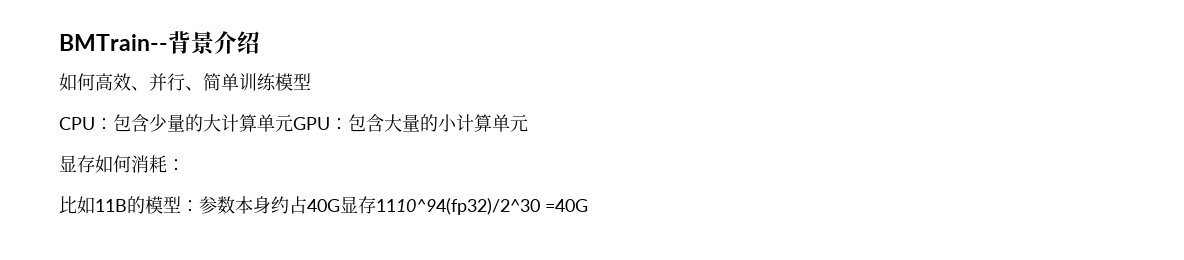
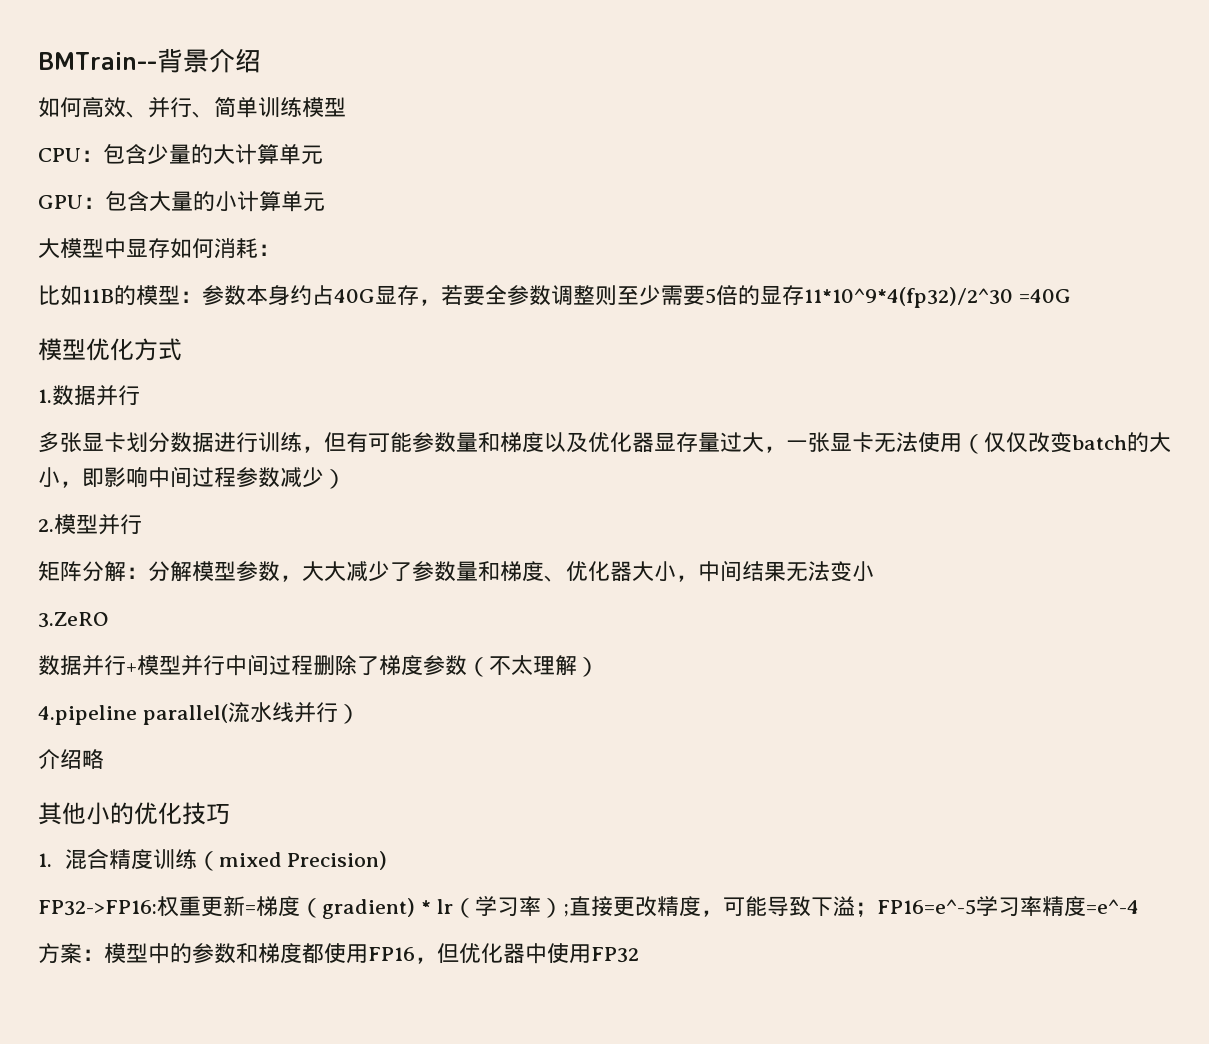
(293, 123) none -> (323, 154) //
(528, 123) none -> [38,238,126,259] 大模型中
[376,198,588,215] 1110^94(fp32)/2^30 =40G -> [419,285,1071,308] [38,338,182,361] [38,385,140,406] [38,432,1171,454] [38,466,346,489] [38,514,142,535] [38,560,874,582] [38,612,109,628] [38,654,599,677] [38,702,360,725] [38,749,104,770] [38,802,230,825] [38,848,388,871] [38,896,1139,919] [38,943,639,964] ，若要全参数调整则至少需要5倍的显存11*10^9*4(fp32)/2^30 =40G // 模型优化方式 // 1.数据并行 // 多张显卡划分数据进行训练，但有可能参数量和梯度以及优化器显存量过大，一张显卡无法使用（仅仅改变batch的大小，即影响中间过程参数减少） // 2.模型并行 // 矩阵分解：分解模型参数，大大减少了参数量和梯度、优化器大小，中间结果无法变小 // 3.ZeRO // 数据并行+模型并行中间过程删除了梯度参数（不太理解） // 4.pipeline parallel(流水线并行） // 介绍略 // 其他小的优化技巧 // 1.混合精度训练（mixed Precision) // FP32->FP16:权重更新=梯度（gradient) * lr（学习率）;直接更改精度，可能导致下溢；FP16=e^-5学习率精度=e^-4 // 方案：模型中的参数和梯度都使用FP16，但优化器中使用FP32

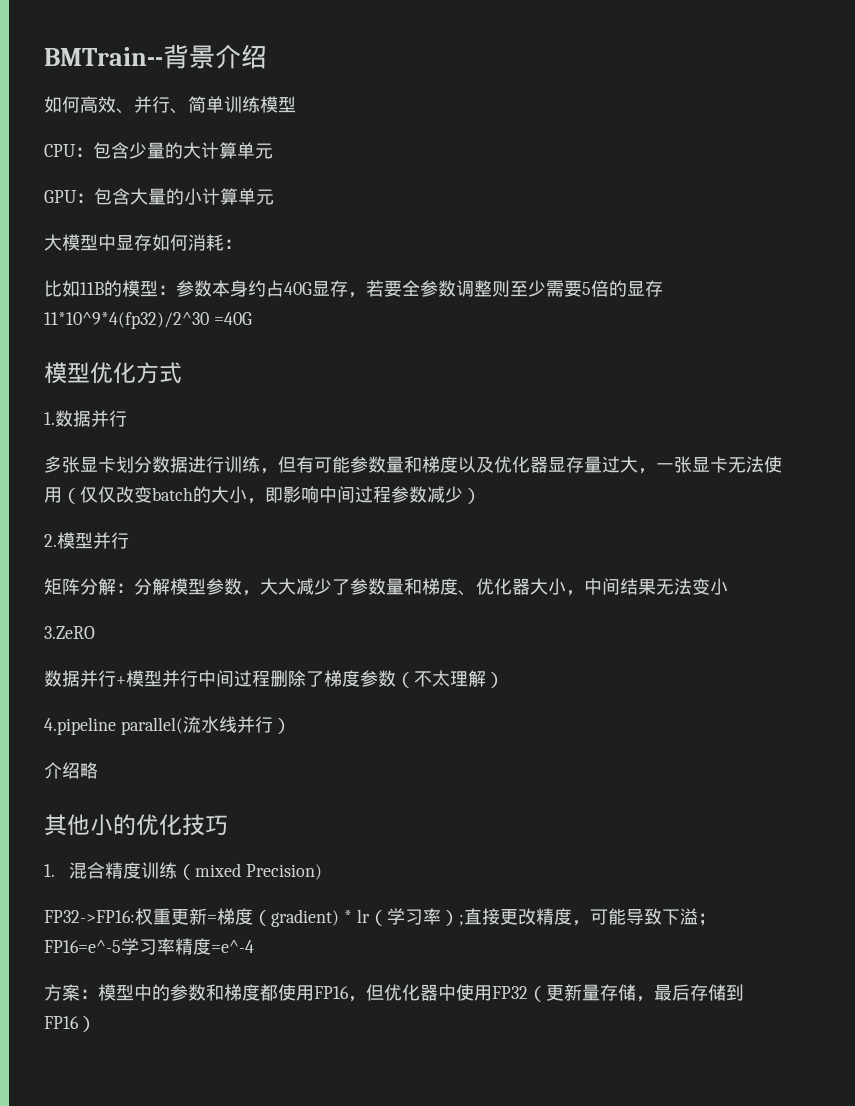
(639, 955) none -> [528,984,744,1002] [44,1016,96,1032] （更新量存储，最后存储到FP16）

